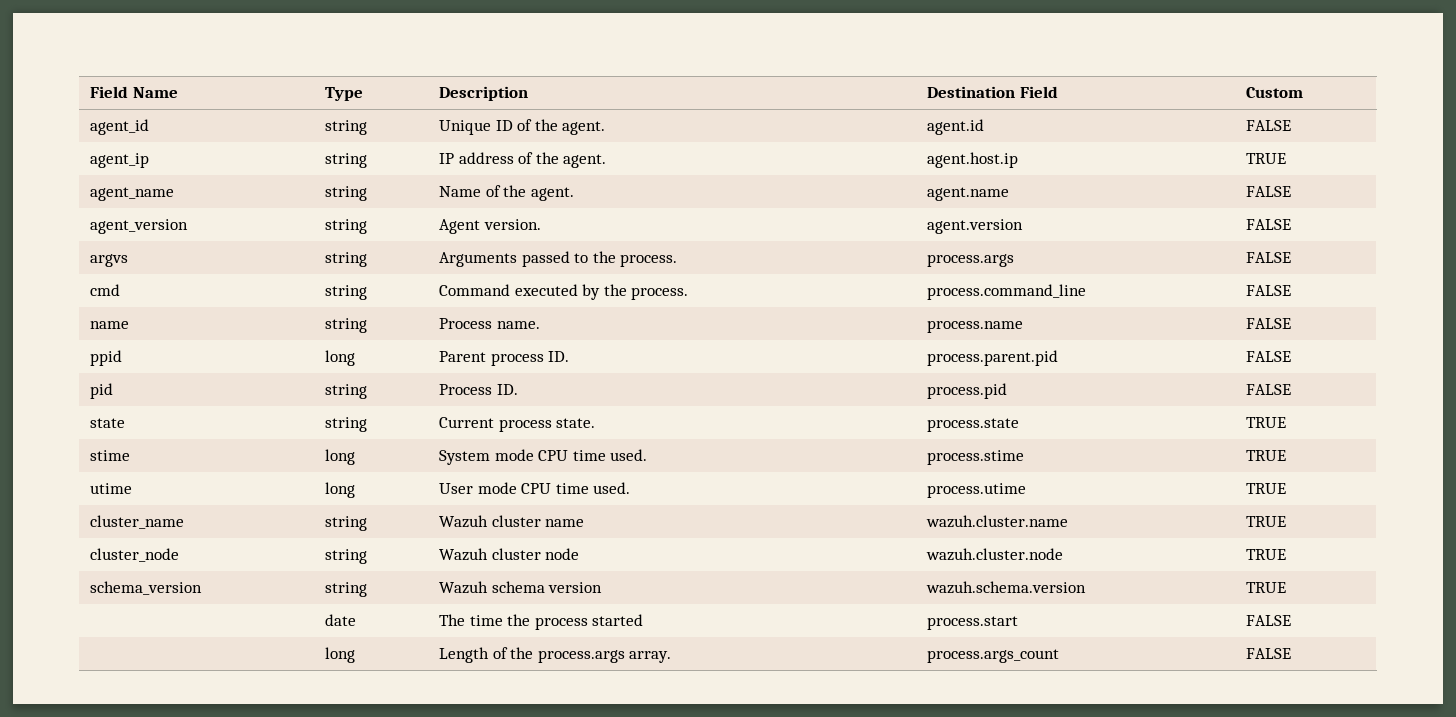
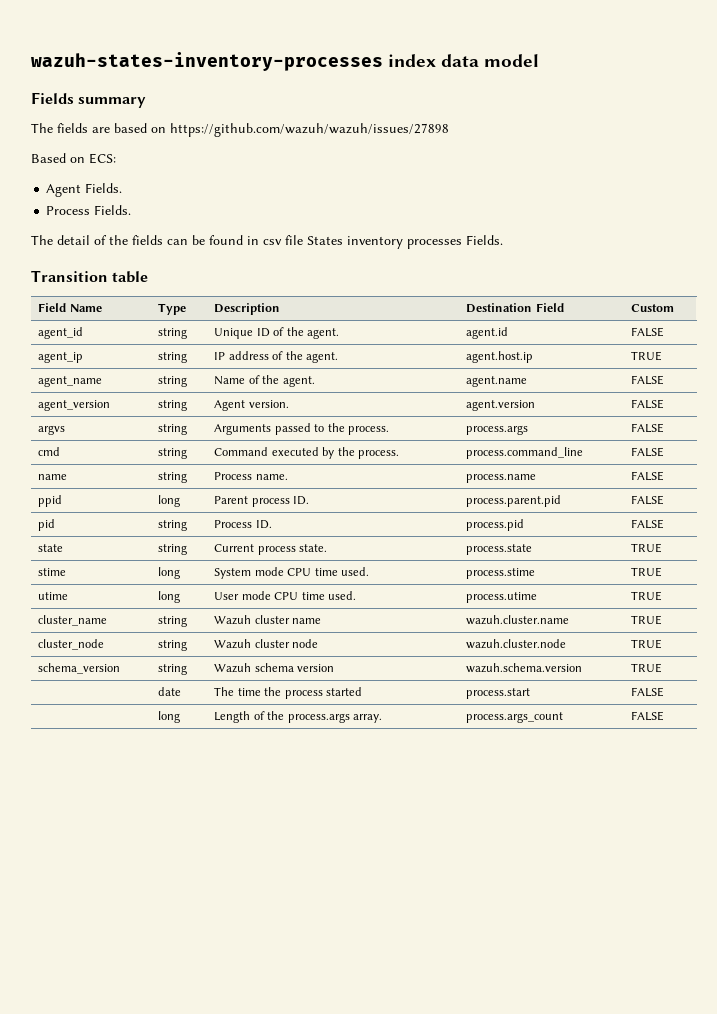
(90, 92) none -> [31,52,540,71] [31,92,147,108] [31,123,449,137] [31,153,116,164] [46,183,123,197] [46,205,132,215] [31,235,503,249] [31,270,149,283] wazuh-states-inventory-processes index data model // Fields summary // The fields are based on https://github.com/wazuh/wazuh/issues/27898 // Based on ECS: // Agent Fields. // Process Fields. // The detail of the fields can be found in csv file States inventory processes Fields. // Transition table //

